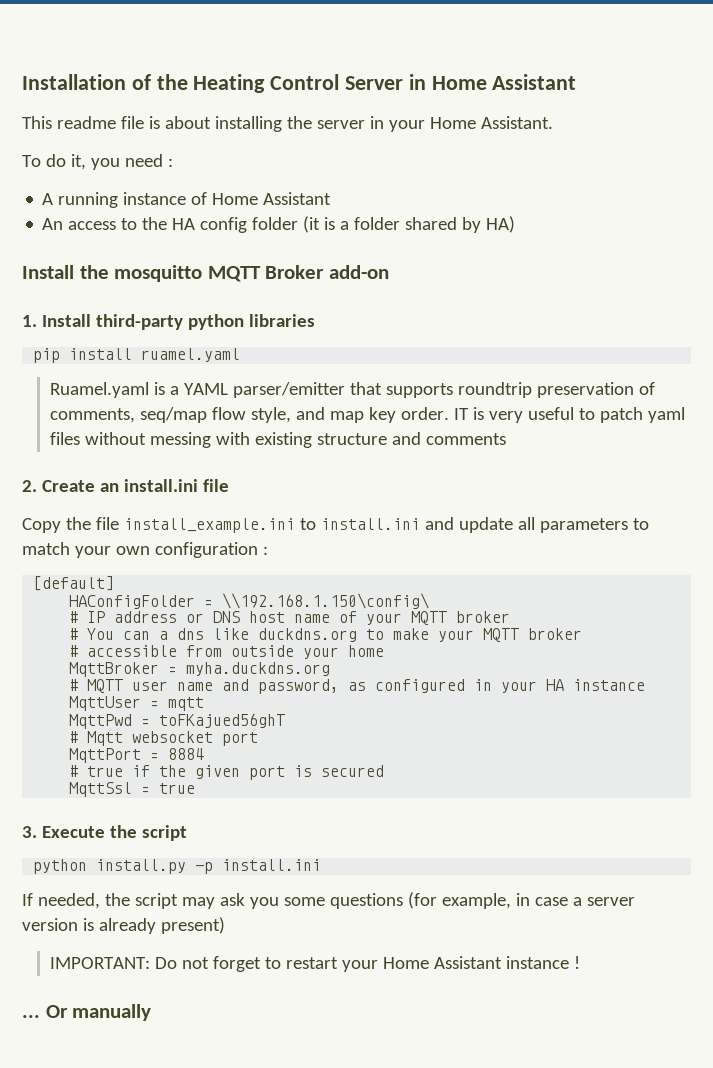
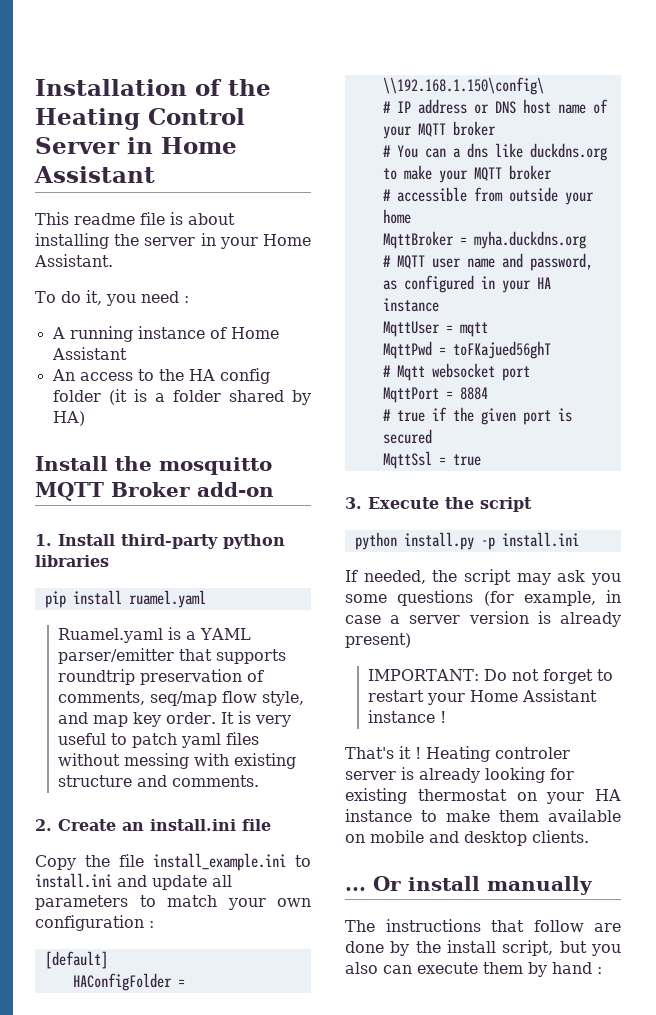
[454,408,470,420] IT -> [220,712,234,724] It
[426,433,507,445] comments -> [171,775,259,787] comments.
(581, 962) none -> [345,746,570,762] [345,767,574,783] [345,788,621,804] [345,809,621,822] [345,830,589,846] // That's it ! Heating controler server is already looking for existing thermostat on your HA instance to make them available on mobile and desktop clients.
(68, 1011) none -> [408,876,480,891] install
(152, 1012) none -> [345,919,621,932] [345,940,621,956] [345,962,602,977] // The instructions that follow are done by the install script, but you also can execute them by hand :

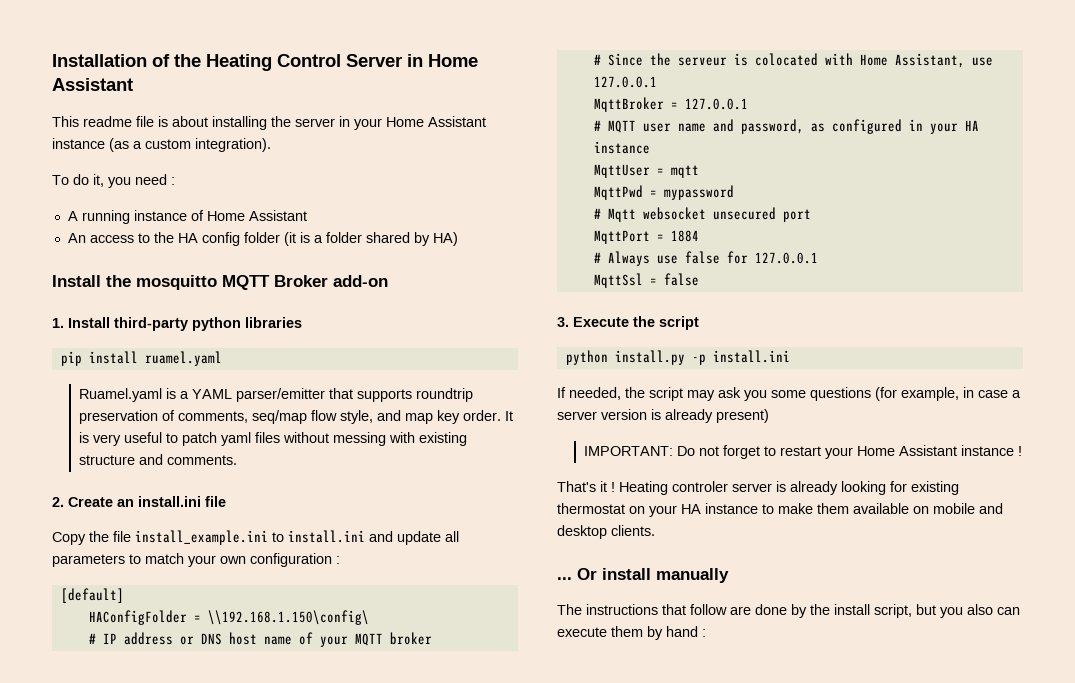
[34,254,113,267] Assistant. -> [428,116,486,127] [52,138,271,152] Assistant instance (as a custom integration).
[396,143,607,161] [382,165,552,183] [382,187,594,205] [382,209,411,224] You can a dns like duckdns.org to make your MQTT broker // # accessible from outside your home -> [607,53,993,68] [593,76,657,88] Since the serveur is colocated with Home Assistant, use 127.0.0.1
[473,231,586,249] myha.duckdns.org -> [684,98,748,110] 127.0.0.1
[452,341,551,359] toFKajued56ghT -> [663,185,734,200] mypassword
(495, 370) none -> [712,207,776,220] unsecured
[459,387,488,400] [382,407,572,425] [382,429,432,444] 8884 // # true if the given port is secured -> [670,230,699,242] [593,251,818,266] 1884 // # Always use false for 127.0.0.1
[452,454,481,466] true -> [663,273,699,286] false

